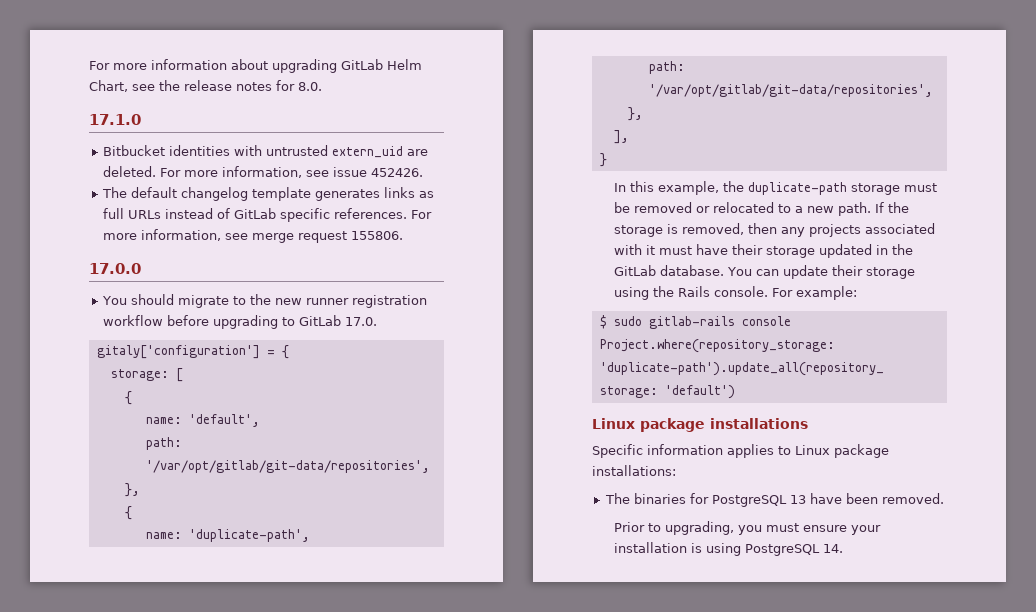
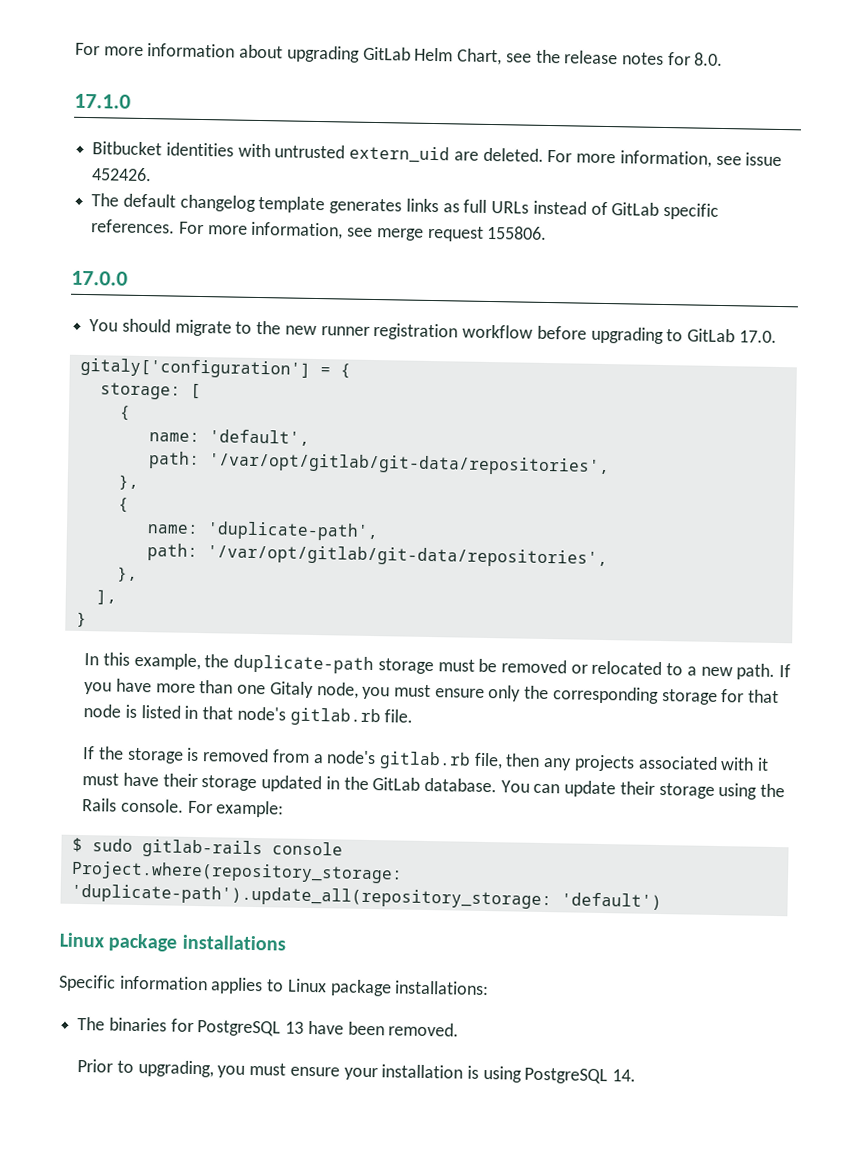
[888,202,910,213] [614,223,745,237] the storage is removed, -> [84,678,780,705] [83,704,414,727] [82,746,503,770] you have more than one Gitaly node, you must ensure only the corresponding storage for that node is listed in that node's gitlab.rb file. // If the storage is removed from a node's gitlab.rb file,

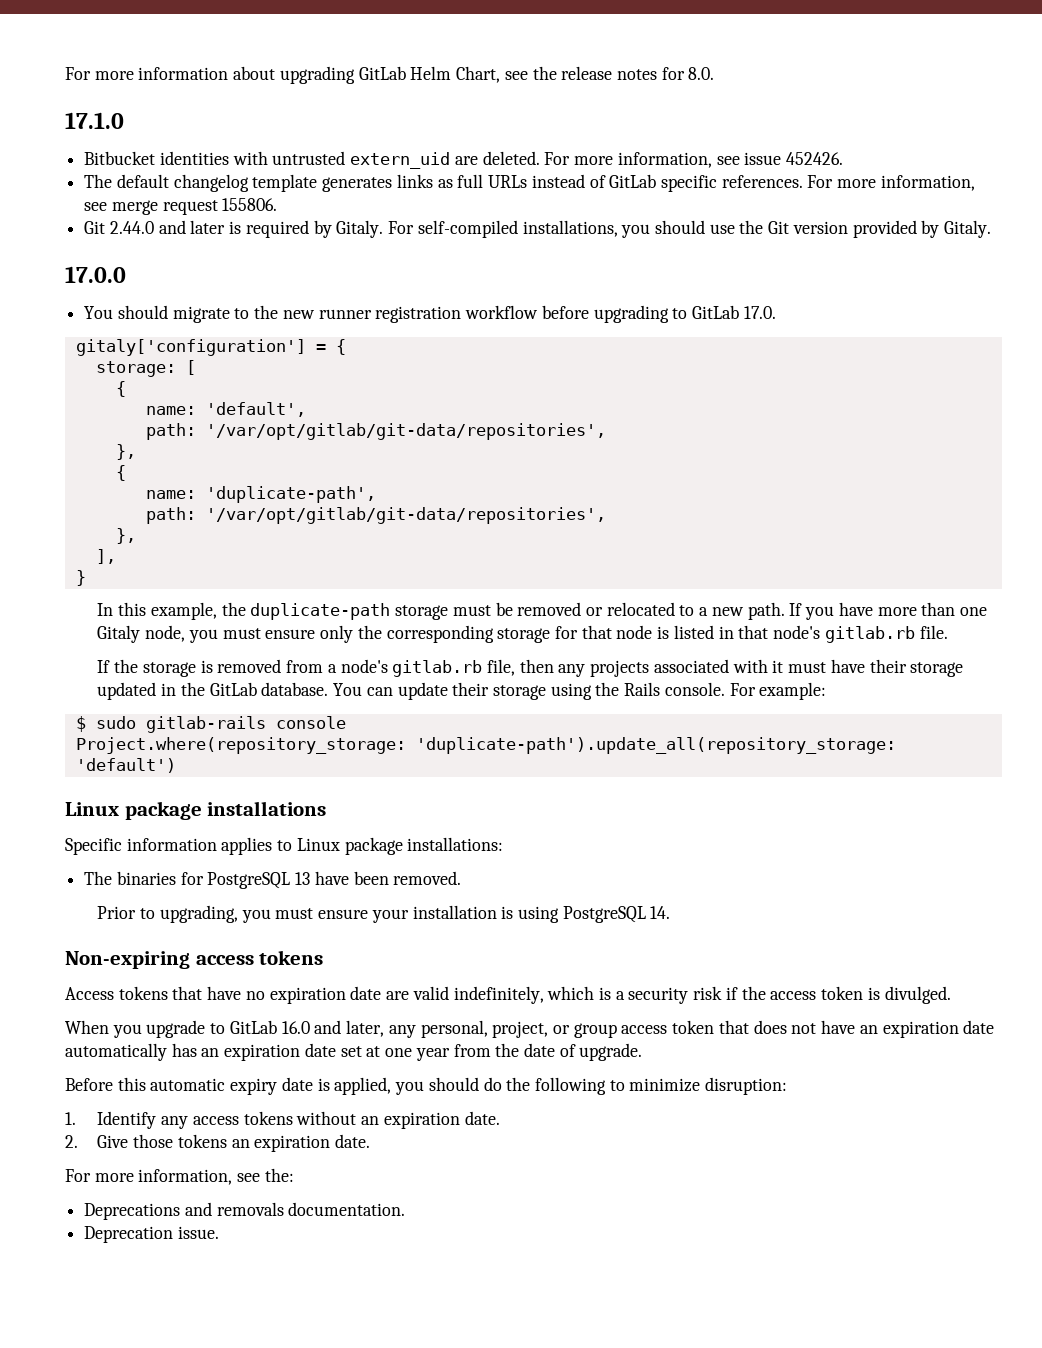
(548, 232) none -> [84,220,992,238] // Git 2.44.0 and later is required by Gitaly. For self-compiled installations, you should use the Git version provided by Gitaly.
(637, 1075) none -> [65,950,324,969] [65,986,951,1004] [65,1020,995,1038] [65,1043,643,1061] [65,1077,788,1095] [65,1111,500,1129] [65,1134,371,1152] [65,1168,294,1185] [84,1202,406,1220] [84,1226,219,1243] // Non-expiring access tokens // Access tokens that have no expiration date are valid indefinitely, which is a security risk if the access token is divulged. // When you upgrade to GitLab 16.0 and later, any personal, project, or group access token that does not have an expiration date automatically has an expiration date set at one year from the date of upgrade. // Before this automatic expiry date is applied, you should do the following to minimize disruption: // 1. Identify any access tokens without an expiration date. // 2. Give those tokens an expiration date. // For more information, see the: // Deprecations and removals documentation. // Deprecation issue.

